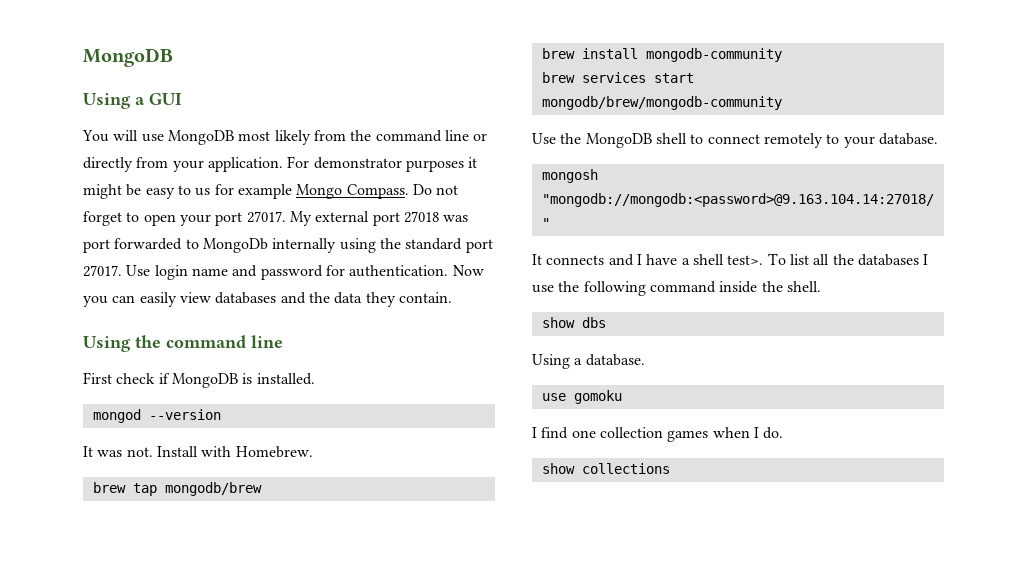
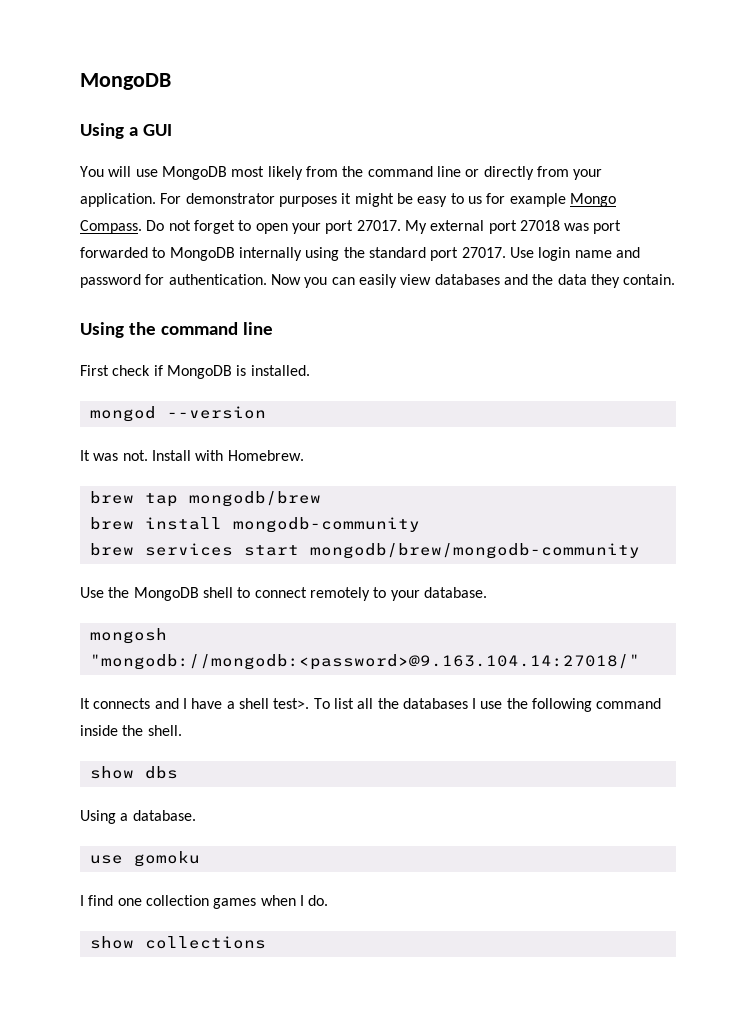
[202,238,268,253] MongoDb -> [169,247,235,261] MongoDB

